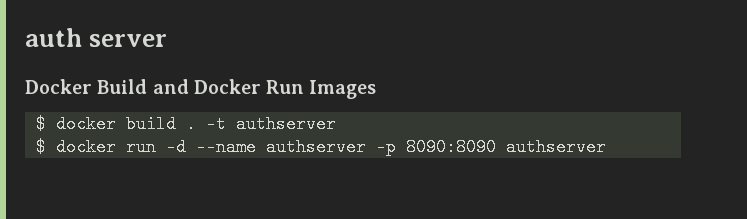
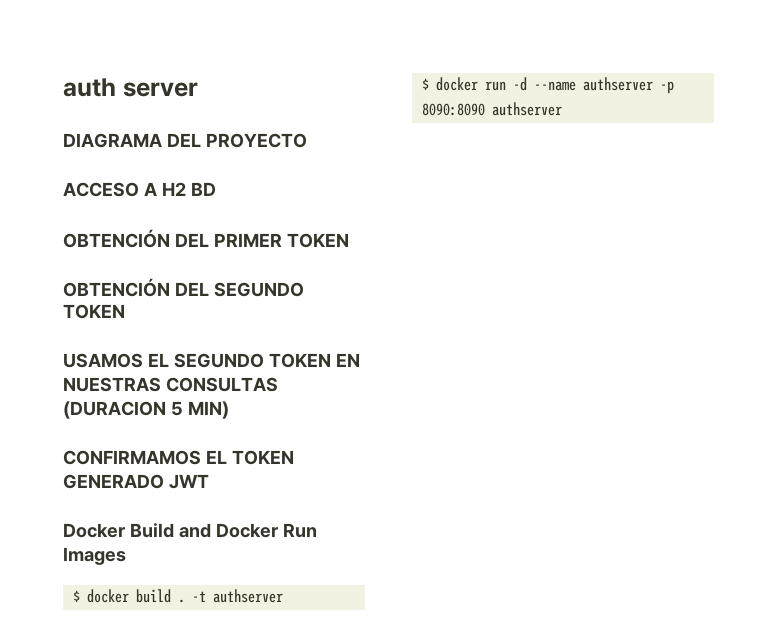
(168, 40) none -> [63,133,307,148] [63,182,216,197] [63,229,349,248] [63,278,304,297] [63,304,125,319] [63,353,360,368] [63,377,278,392] [63,401,229,419] [63,450,294,465] [63,474,209,489] // DIAGRAMA DEL PROYECTO // ACCESO A H2 BD // OBTENCIÓN DEL PRIMER TOKEN // OBTENCIÓN DEL SEGUNDO TOKEN // USAMOS EL SEGUNDO TOKEN EN NUESTRAS CONSULTAS (DURACION 5 MIN) // CONFIRMAMOS EL TOKEN GENERADO JWT

